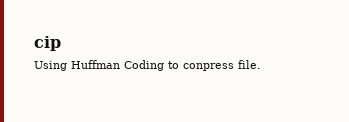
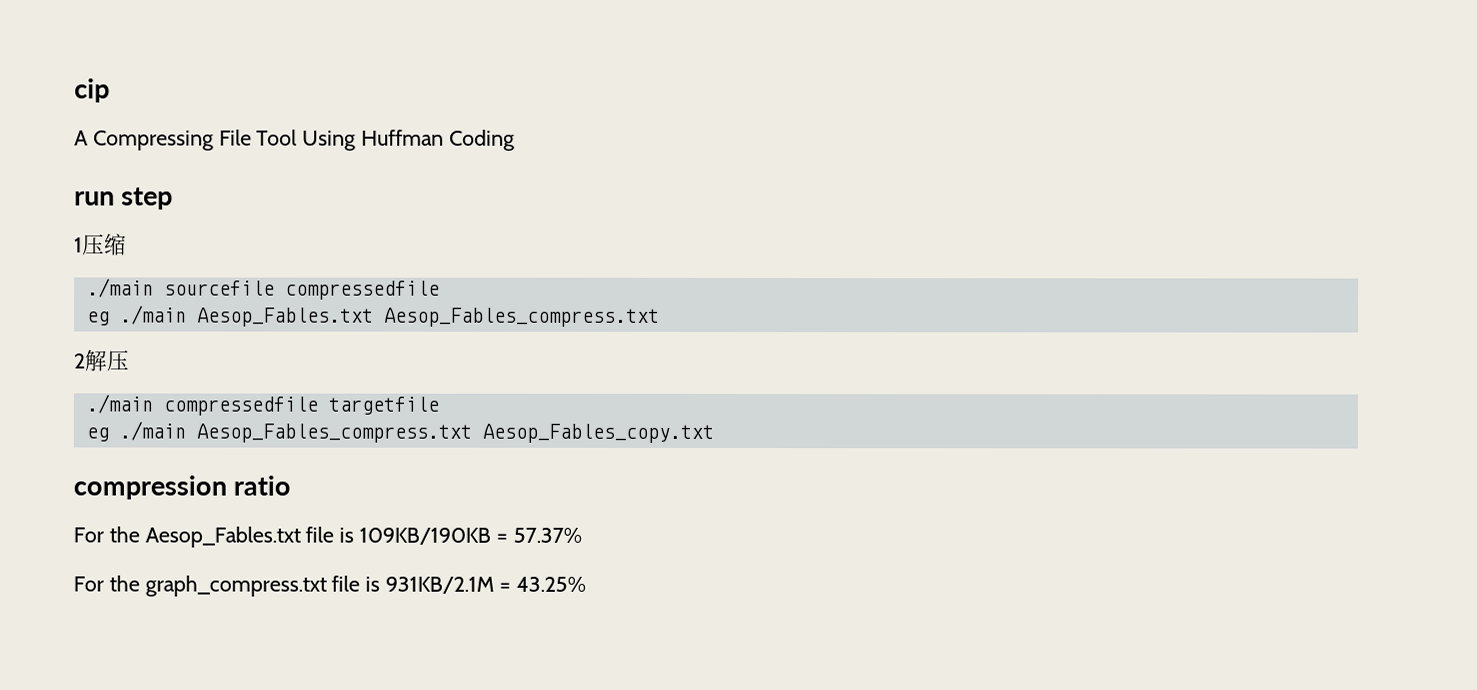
(61, 43) none -> [74,129,298,151] A Compressing File Tool
[168,60,261,71] to conpress file. -> [74,187,174,210] [74,233,127,256] [86,278,440,300] [86,305,660,327] [73,349,129,372] [85,394,439,416] [85,421,714,443] [73,475,292,500] [73,526,582,548] [73,575,586,597] // run step // 1压缩 // ./main sourcefile compressedfile // eg ./main Aesop_Fables.txt Aesop_Fables_compress.txt // 2解压 // ./main compressedfile targetfile // eg ./main Aesop_Fables_compress.txt Aesop_Fables_copy.txt // compression ratio // For the Aesop_Fables.txt file is 109KB/190KB = 57.37% // For the graph_compress.txt file is 931KB/2.1M = 43.25%

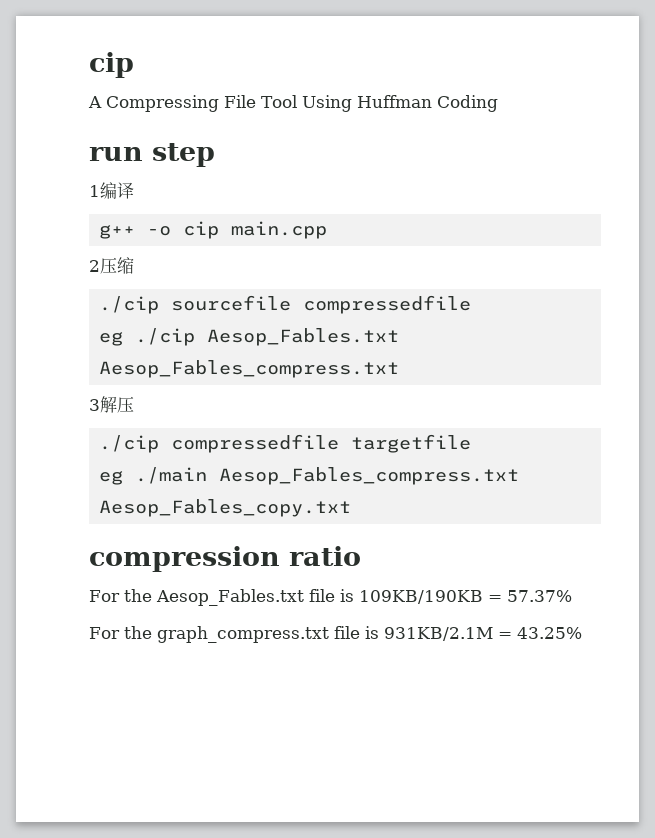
(83, 245) none -> [100,182,134,199] [99,221,328,239] [89,260,100,272] 编译 // g++ -o cip main.cpp // 2
[86,278,154,298] ./main -> [99,296,160,314] ./cip
[119,305,187,325] ./main -> [135,328,196,346] ./cip
[73,353,85,369] 2 -> [89,399,100,411] 3
[85,394,153,414] ./main -> [99,435,160,453] ./cip

